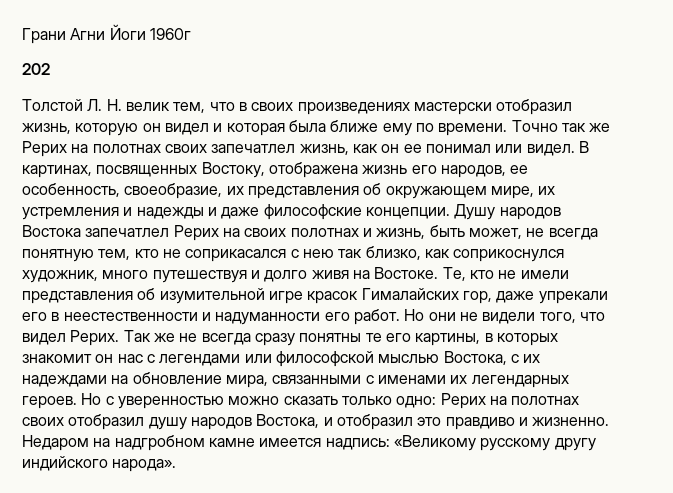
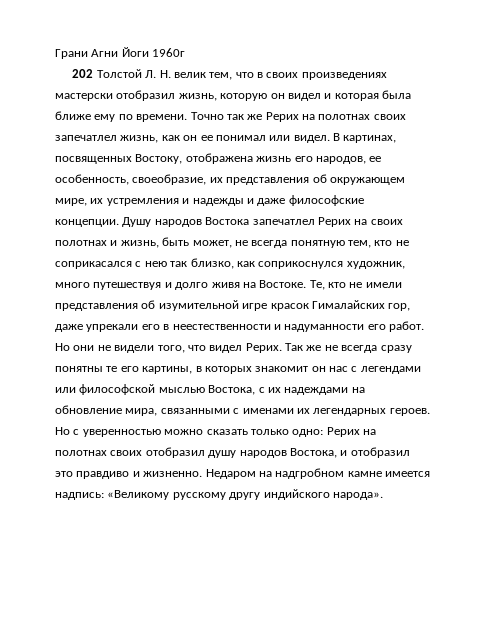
(50, 69) // -> (94, 73) none

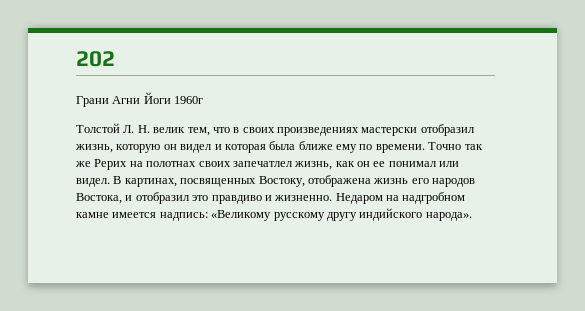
(55, 54) none -> [76,51,115,67] 202 //
[72,69,94,78] 202 -> (204, 100) none
[315,156,382,164] [55,174,405,185] [55,195,364,206] [55,217,403,227] [55,237,409,248] [55,258,405,269] [55,280,402,290] [55,300,411,311] [55,321,424,332] [55,343,412,353] [55,366,421,374] [55,384,365,395] [55,405,430,416] [55,427,376,437] [55,447,237,458] народов, ее особенность, своеобразие, их представления об окружающем мире, их устремления и надежды и даже философские концепции. Душу народов Востока запечатлел Рерих на своих полотнах и жизнь, быть может, не всегда понятную тем, кто не соприкасался с нею так близко, как соприкоснулся художник, много путешествуя и долго живя на Востоке. Те, кто не имели представления об изумительной игре красок Гималайских гор, даже упрекали его в неестественности и надуманности его работ. Но они не видели того, что видел Рерих. Так же не всегда сразу понятны те его картины, в которых знакомит он нас с легендами или философской мыслью Востока, с их надеждами на обновление мира, связанными с именами их легендарных героев. Но с уверенностью можно сказать только одно: Рерих на полотнах своих отобразил душу -> (429, 181) none

